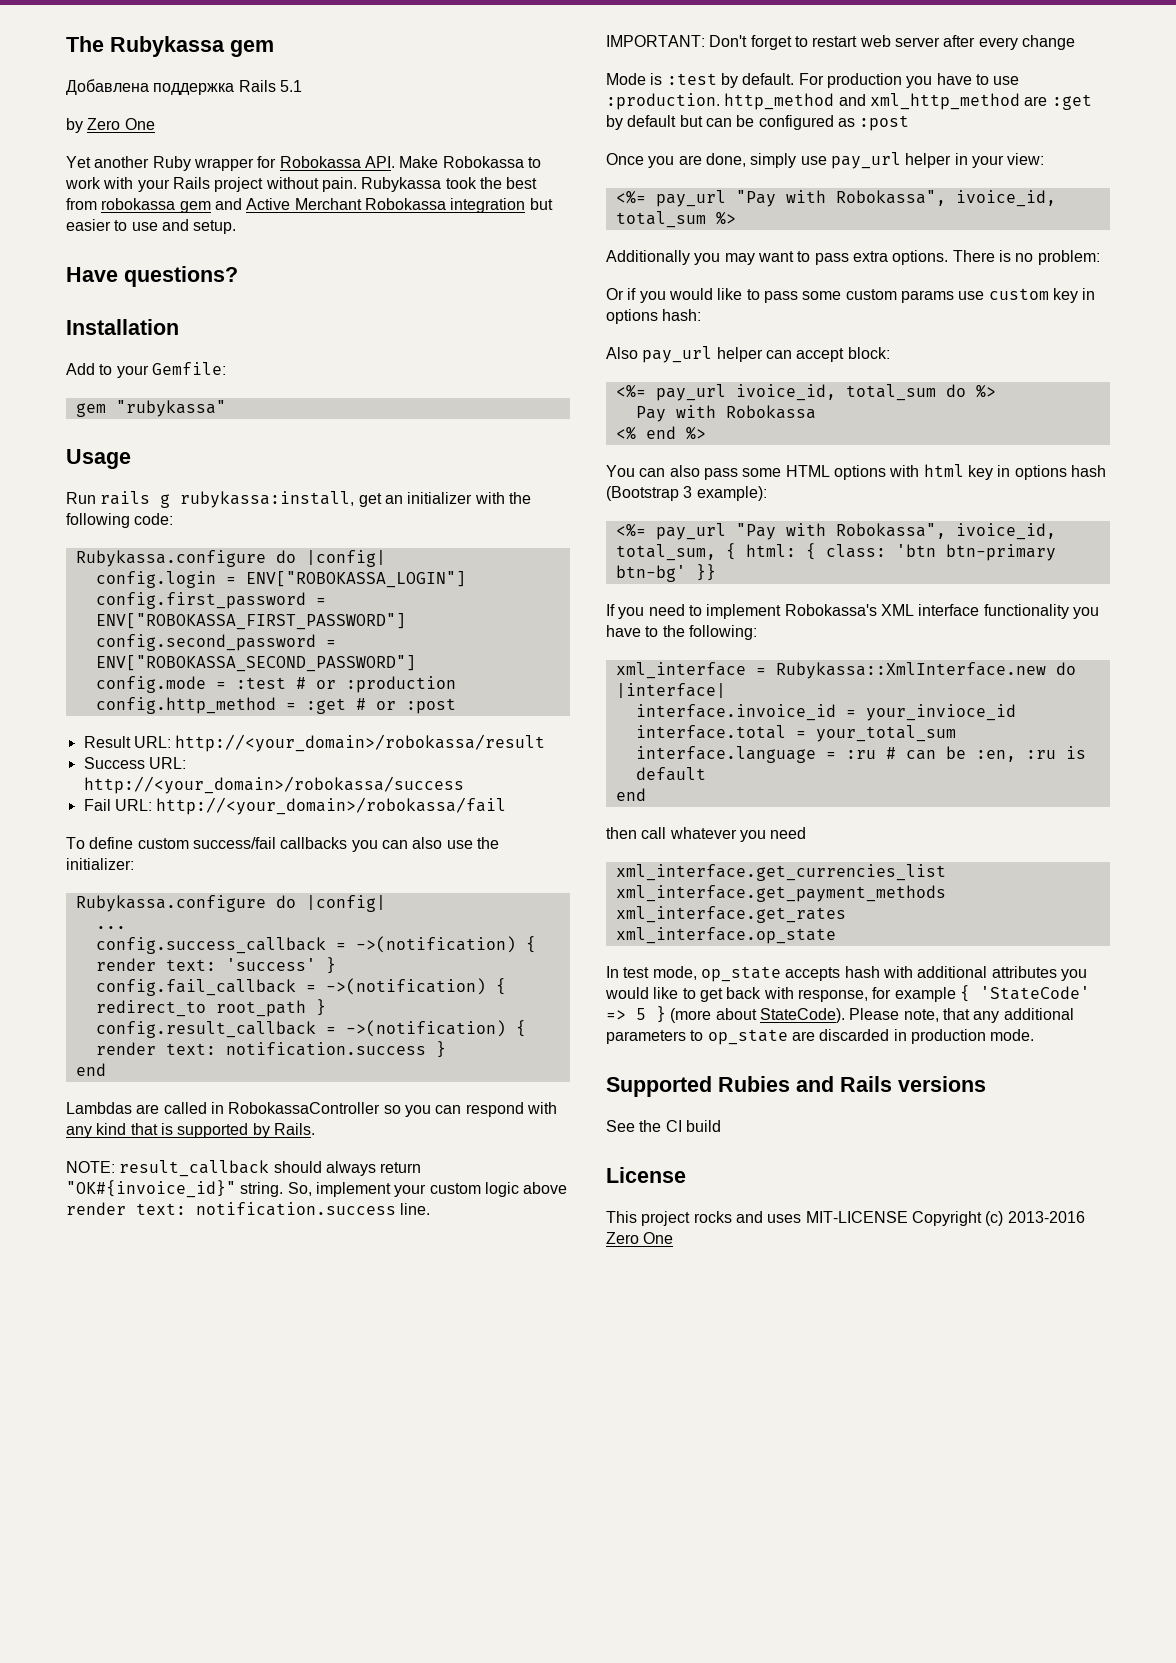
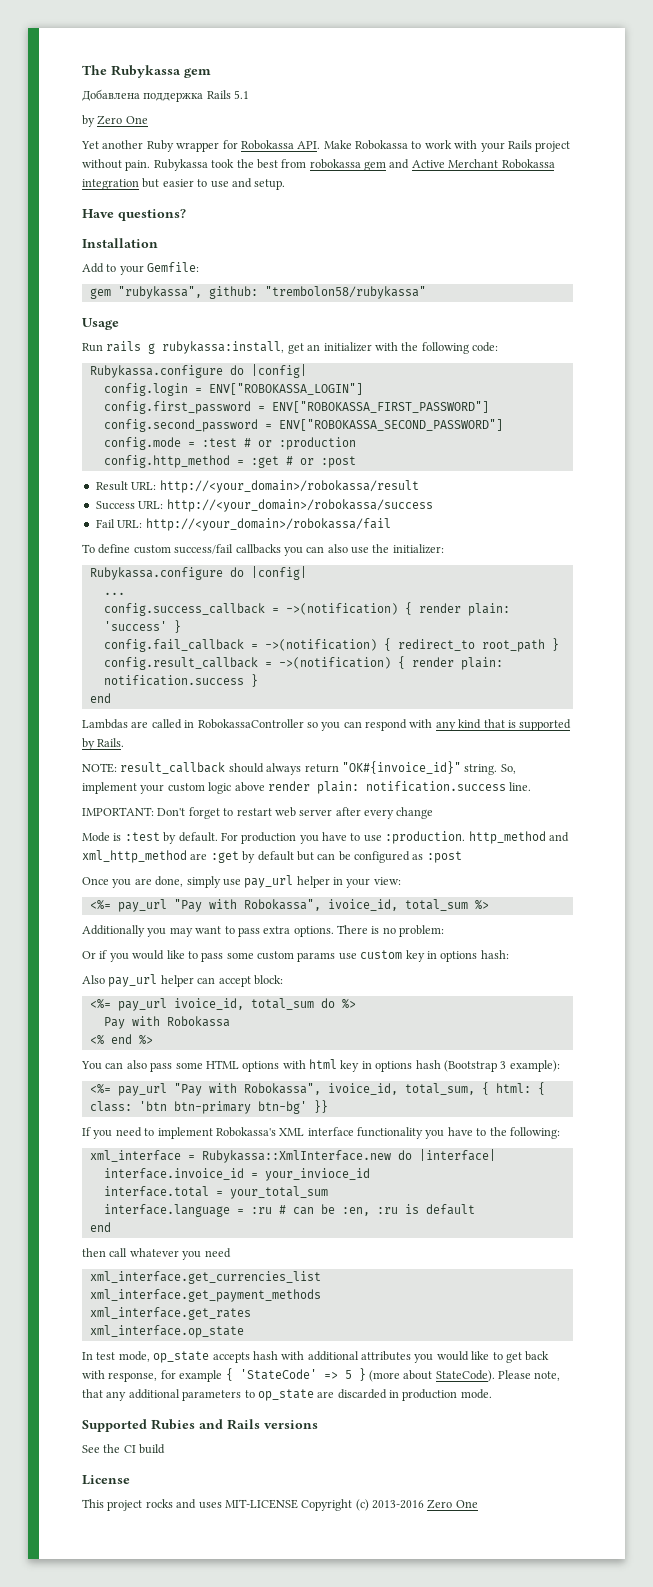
[115,400,226,417] "rubykassa" -> [117,286,426,299] "rubykassa", github: "trembolon58/rubykassa"
[165,959,216,971] text: -> [467,603,510,616] plain:
[165,1043,216,1055] text: -> [460,657,503,670] plain:
[136,1203,186,1215] text: -> [316,781,359,794] plain:

